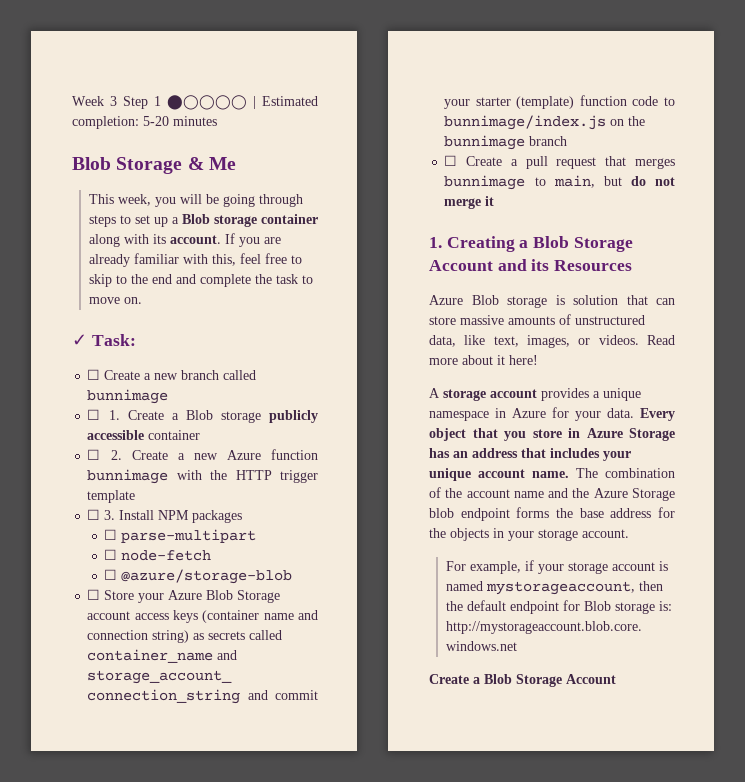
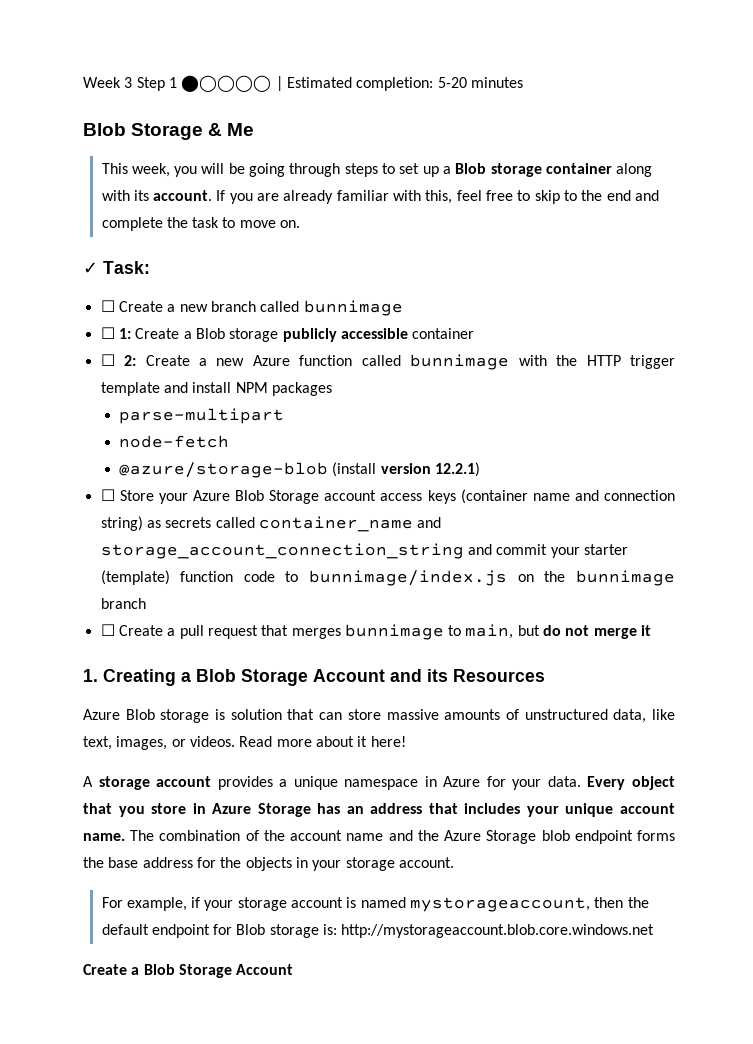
[108,410,120,420] 1. -> [118,328,131,339] 1:
[110,450,122,460] 2. -> [124,355,137,366] 2:
(318, 454) none -> [361,355,401,366] called
[87,509,155,520] // ☐ 3. Install -> [163,382,232,393] and install
[104,529,118,540] ☐ -> (332, 389) none
[104,549,118,560] ☐ -> (285, 416) none
[104,569,118,580] ☐ -> (230, 441) none
(293, 576) none -> [332,462,481,477] (install version 12.2.1)

